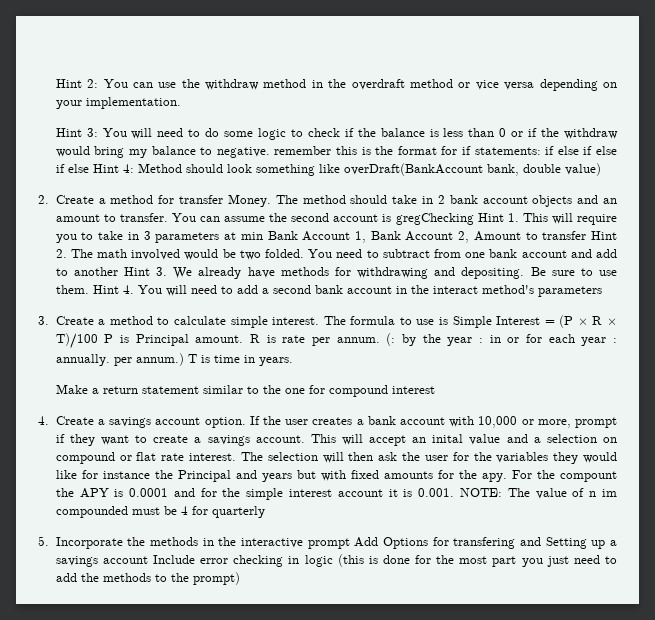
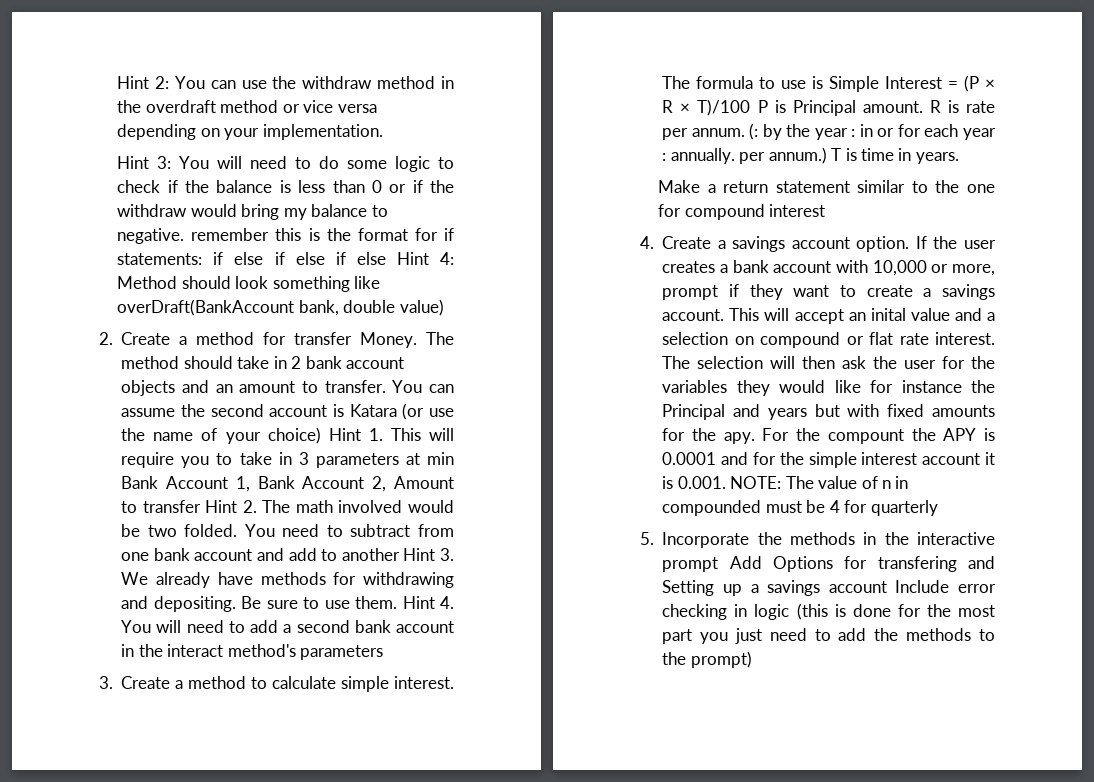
[395,213,474,225] gregChecking -> [349,403,454,420] [121,427,321,444] Katara (or use the name of your choice)
[602,489,618,497] im -> [895,476,909,489] in

